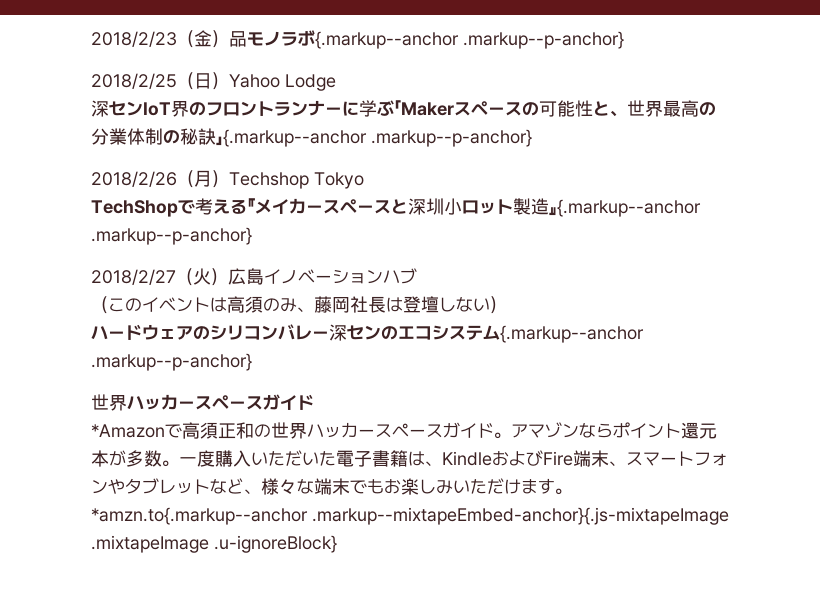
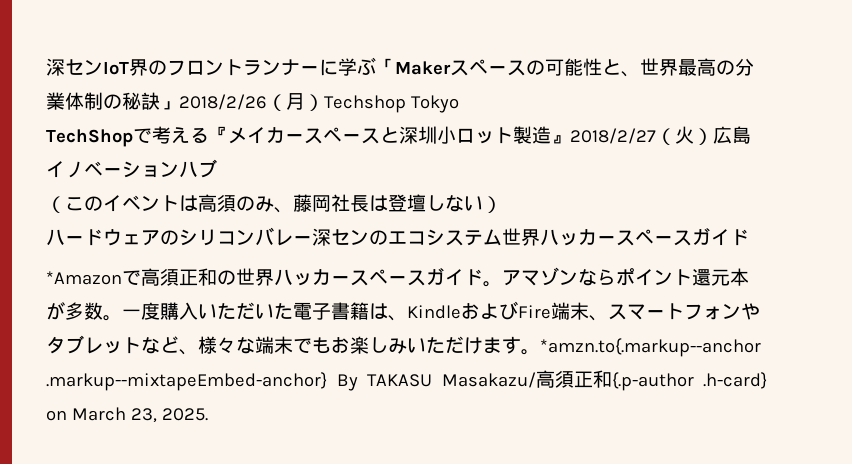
[91,30,624,49] [91,72,336,91] 2018/2/23（金）品モノラボ{.markup--anchor .markup--p-anchor} // 2018/2/25（日）Yahoo Lodge // -> (46, 67) none
[223,129,532,147] {.markup--anchor .markup--p-anchor} // -> (179, 105) none
[557,199,701,217] [91,227,252,245] {.markup--anchor .markup--p-anchor} // -> (570, 139) none
[500,325,644,343] [91,353,252,371] {.markup--anchor .markup--p-anchor} // -> (502, 237) none
[312,507,729,525] [91,535,337,553] .markup--mixtapeEmbed-anchor}{.js-mixtapeImage .mixtapeImage .u-ignoreBlock} -> [46,370,767,391] [46,407,208,423] .markup--mixtapeEmbed-anchor} By TAKASU Masakazu/高須正和{.p-author .h-card} on March 23, 2025.

